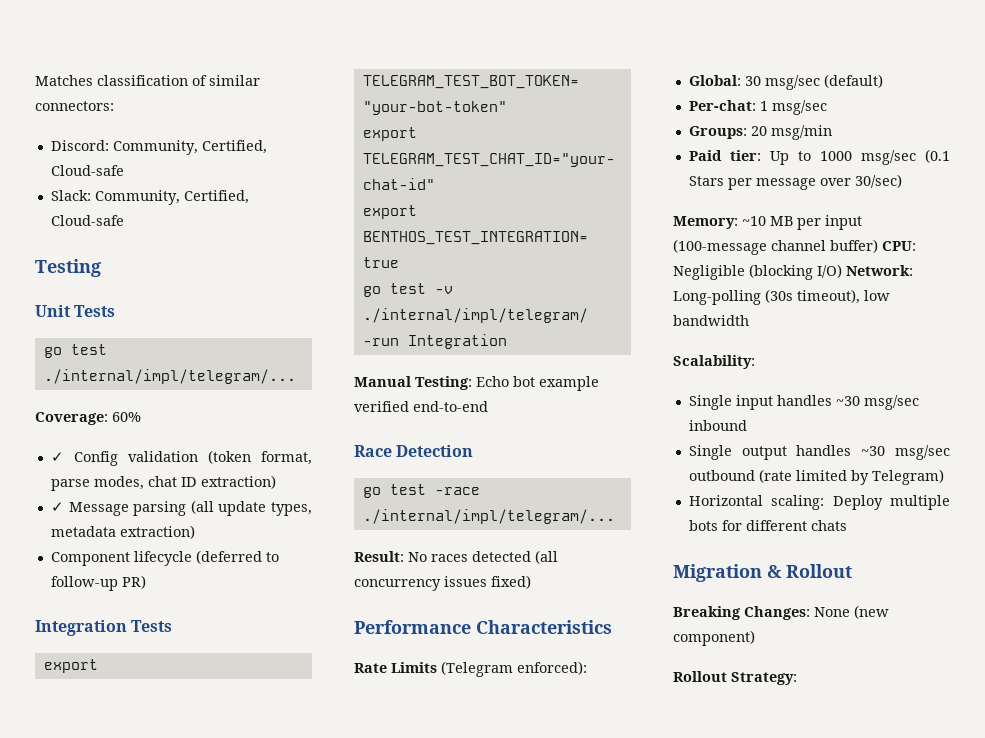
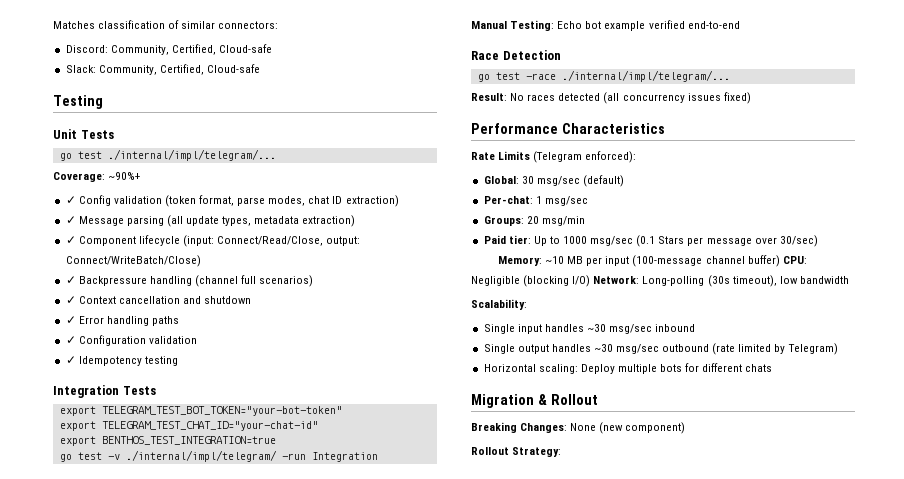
[112,412,141,422] 60% -> [108,172,141,180] ~90%+
(195, 532) none -> [65,236,76,244] ✓
[195,550,279,564] [50,575,146,591] (deferred to follow-up PR) -> [182,235,361,247] [65,255,201,267] [65,275,314,287] [65,296,252,304] [65,316,179,326] [65,335,197,346] [65,356,178,366] (input: Connect/Read/Close, output: Connect/WriteBatch/Close) // ✓ Backpressure handling (channel full scenarios) // ✓ Context cancellation and shutdown // ✓ Error handling paths // ✓ Configuration validation // ✓ Idempotency testing

